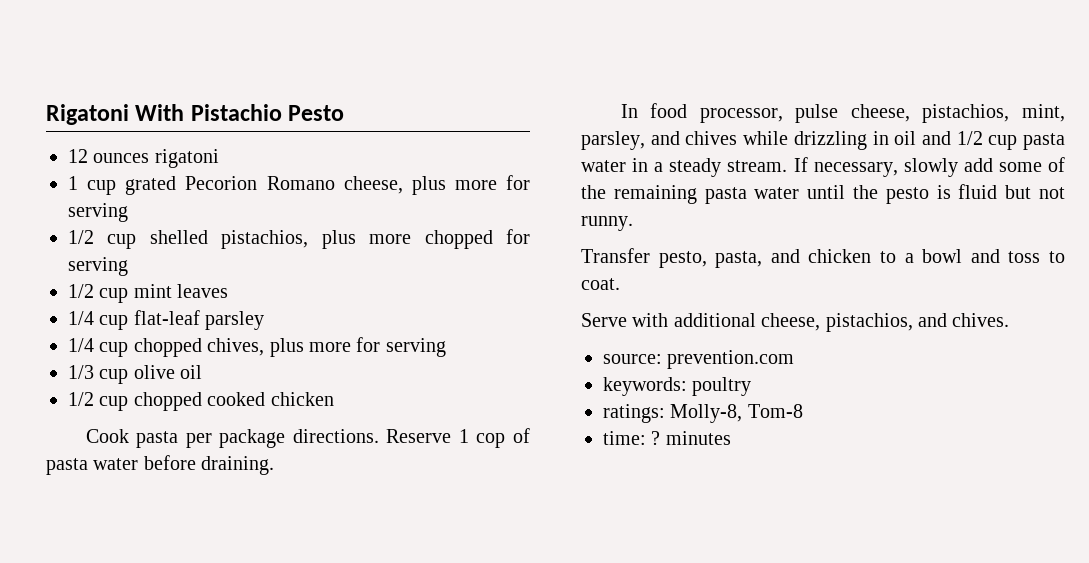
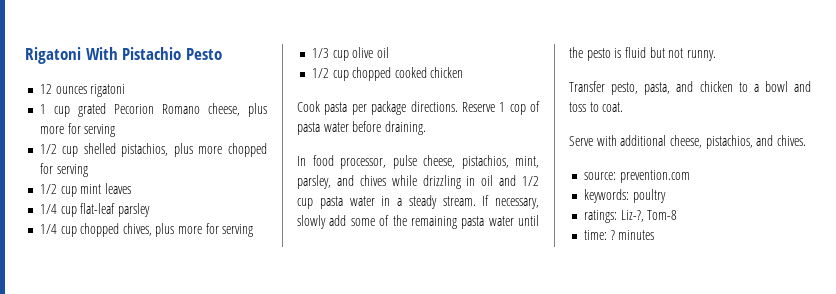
[670,404,743,423] Molly-8, -> [620,210,644,222] Liz-?,

